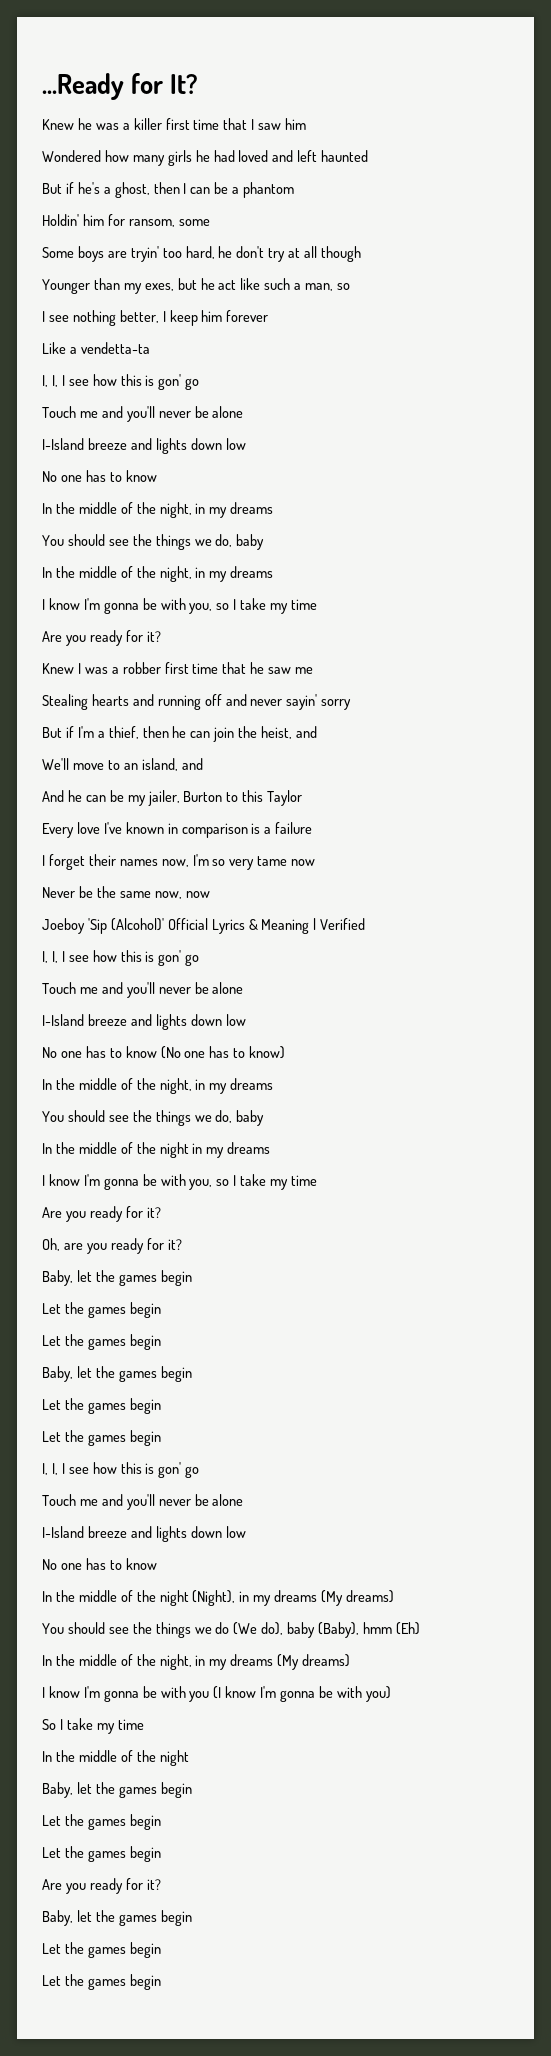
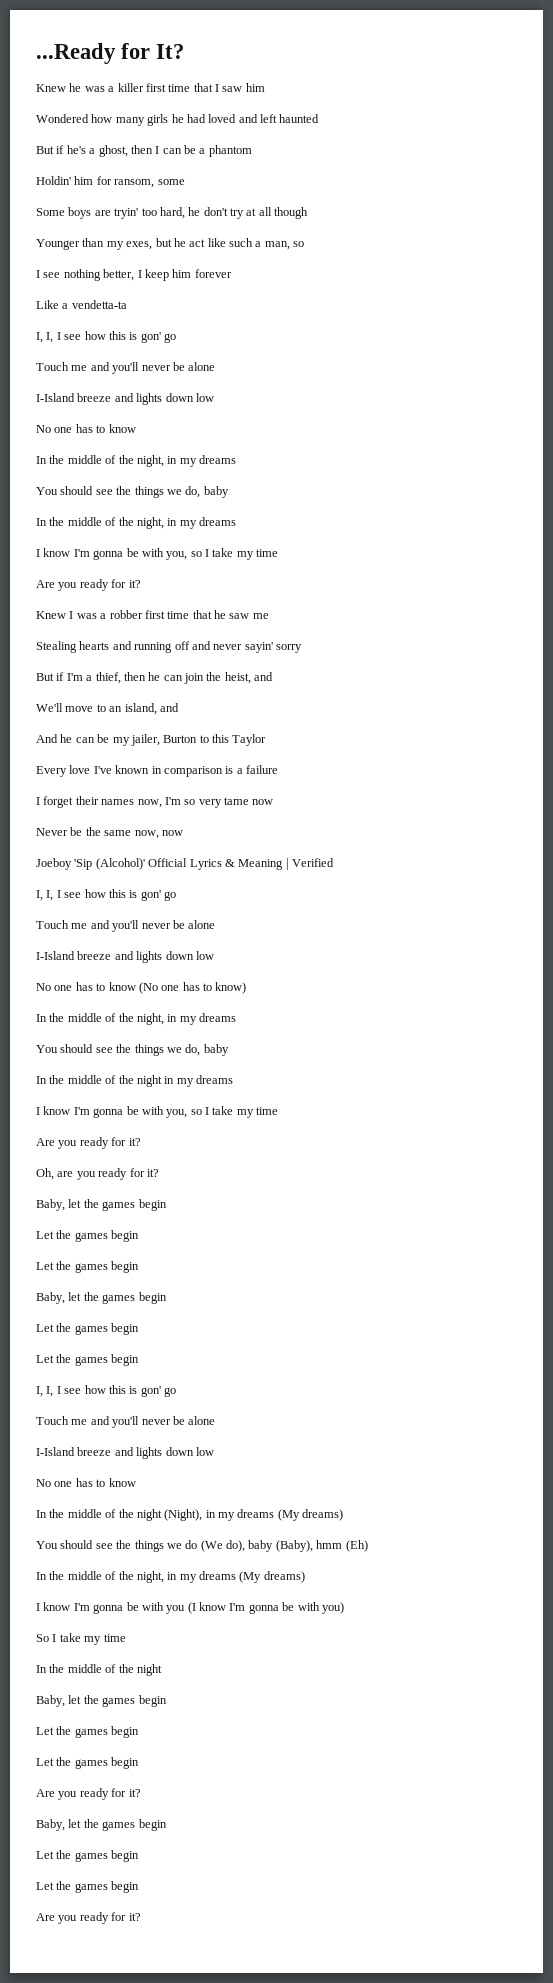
(161, 1982) none -> [36,1912,141,1924] // Are you ready for it?

